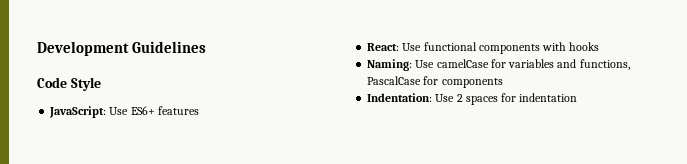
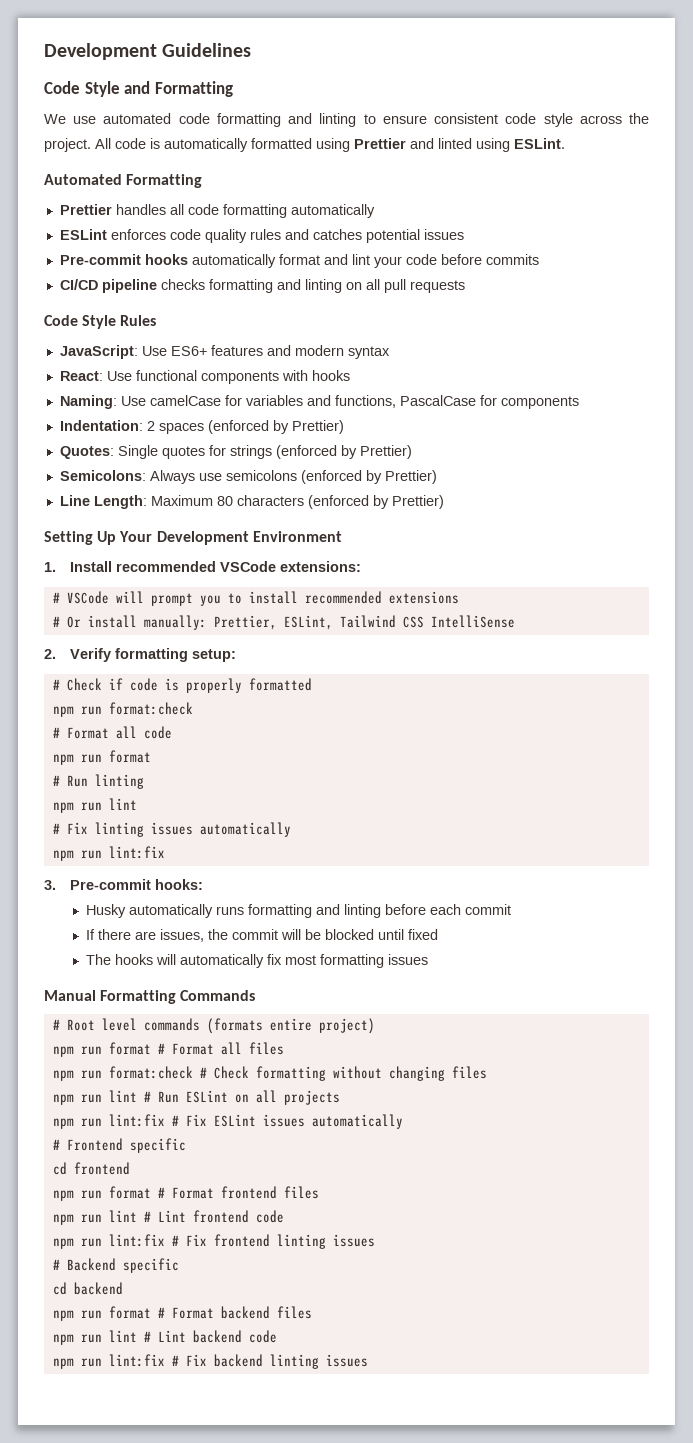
(101, 84) none -> [124,81,233,97] [44,113,649,127] [44,138,565,152] [44,174,203,188] [59,204,375,218] [59,229,464,243] [59,254,539,268] [59,279,465,293] [44,315,157,329] and Formatting // We use automated code formatting and linting to ensure consistent code style across the project. All code is automatically formatted using Prettier and linted using ESLint. // Automated Formatting // Prettier handles all code formatting automatically // ESLint enforces code quality rules and catches potential issues // Pre-commit hooks automatically format and lint your code before commits // CI/CD pipeline checks formatting and linting on all pull requests // Code Style Rules
(199, 110) none -> [266,345,390,359] and modern syntax
[435,94,455,102] Use -> (143, 425) none
[501,93,578,102] for indentation -> [207,420,344,434] [59,445,412,459] [59,470,437,484] [59,495,444,509] [44,531,342,545] [44,561,361,572] [52,591,459,606] [52,615,515,630] [44,648,236,662] [52,678,312,693] [52,702,193,717] [52,726,172,739] [52,750,151,765] [52,774,144,789] [52,798,137,813] [52,822,291,837] [52,846,165,861] [44,879,203,890] [85,904,511,918] [85,929,438,942] [85,954,428,968] [44,990,256,1004] [52,1018,375,1034] [52,1042,284,1057] [52,1066,487,1081] [52,1090,340,1105] [52,1114,403,1129] [52,1138,186,1153] [52,1162,130,1175] [52,1186,319,1201] [52,1210,284,1225] [52,1234,375,1249] [52,1258,179,1273] [52,1282,123,1295] [52,1306,312,1321] [52,1330,277,1345] [52,1354,368,1369] (enforced by Prettier) // Quotes: Single quotes for strings (enforced by Prettier) // Semicolons: Always use semicolons (enforced by Prettier) // Line Length: Maximum 80 characters (enforced by Prettier) // Setting Up Your Development Environment // 1. Install recommended VSCode extensions: // # VSCode will prompt you to install recommended extensions // # Or install manually: Prettier, ESLint, Tailwind CSS IntelliSense // 2. Verify formatting setup: // # Check if code is properly formatted // npm run format:check // # Format all code // npm run format // # Run linting // npm run lint // # Fix linting issues automatically // npm run lint:fix // 3. Pre-commit hooks: // Husky automatically runs formatting and linting before each commit // If there are issues, the commit will be blocked until fixed // The hooks will automatically fix most formatting issues // Manual Formatting Commands // # Root level commands (formats entire project) // npm run format # Format all files // npm run format:check # Check formatting without changing files // npm run lint # Run ESLint on all projects // npm run lint:fix # Fix ESLint issues automatically // # Frontend specific // cd frontend // npm run format # Format frontend files // npm run lint # Lint frontend code // npm run lint:fix # Fix frontend linting issues // # Backend specific // cd backend // npm run format # Format backend files // npm run lint # Lint backend code // npm run lint:fix # Fix backend linting issues

